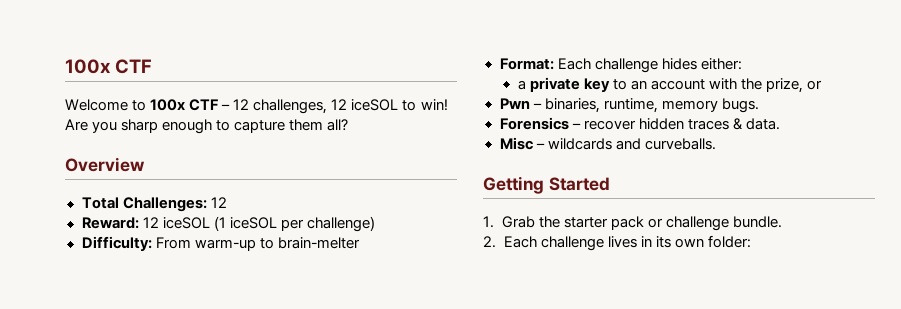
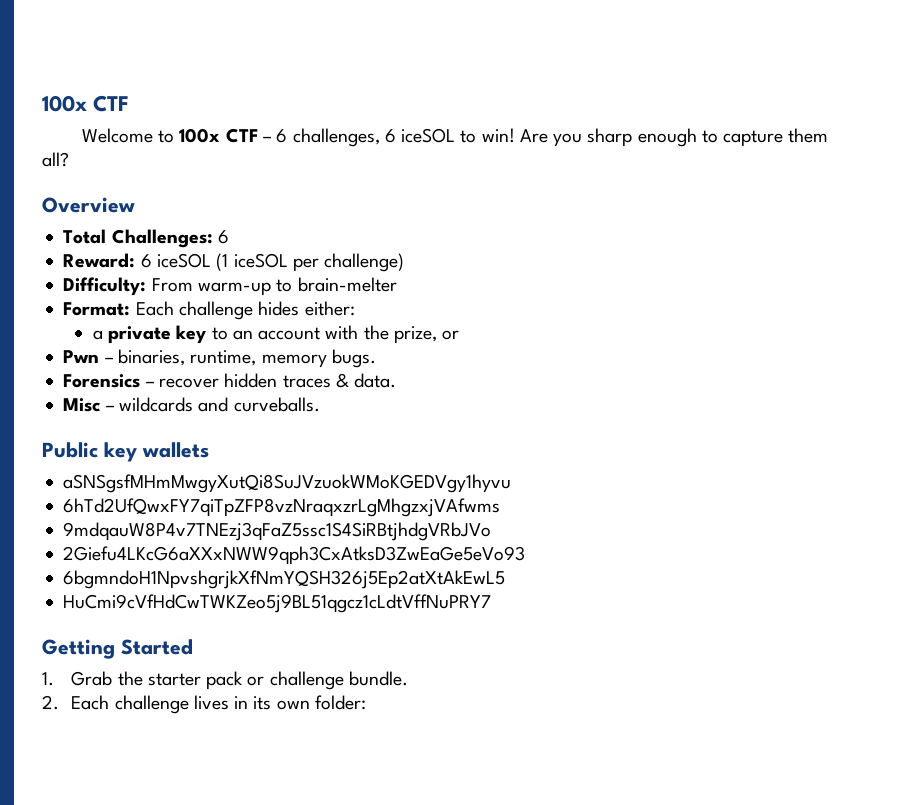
[233,99,348,114] 12 challenges, 12 -> [276,128,396,147] 6 challenges, 6
[210,197,227,208] 12 -> [217,230,229,244] 6
[142,217,159,228] 12 -> [140,254,152,268] 6
(716, 144) none -> [42,442,209,462] [63,474,512,493] [63,498,501,517] [63,522,492,541] [63,546,526,565] [63,570,506,589] [63,594,492,613] // Public key wallets // aSNSgsfMHmMwgyXutQi8SuJVzuokWMoKGEDVgy1hyvu // 6hTd2UfQwxFY7qiTpZFP8vzNraqxzrLgMhgzxjVAfwms // 9mdqauW8P4v7TNEzj3qFaZ5ssc1S4SiRBtjhdgVRbJVo // 2Giefu4LKcG6aXXxNWW9qph3CxAtksD3ZwEaGe5eVo93 // 6bgmndoH1NpvshgrjkXfNmYQSH326j5Ep2atXtAkEwL5 // HuCmi9cVfHdCwTWKZeo5j9BL51qgcz1cLdtVffNuPRY7

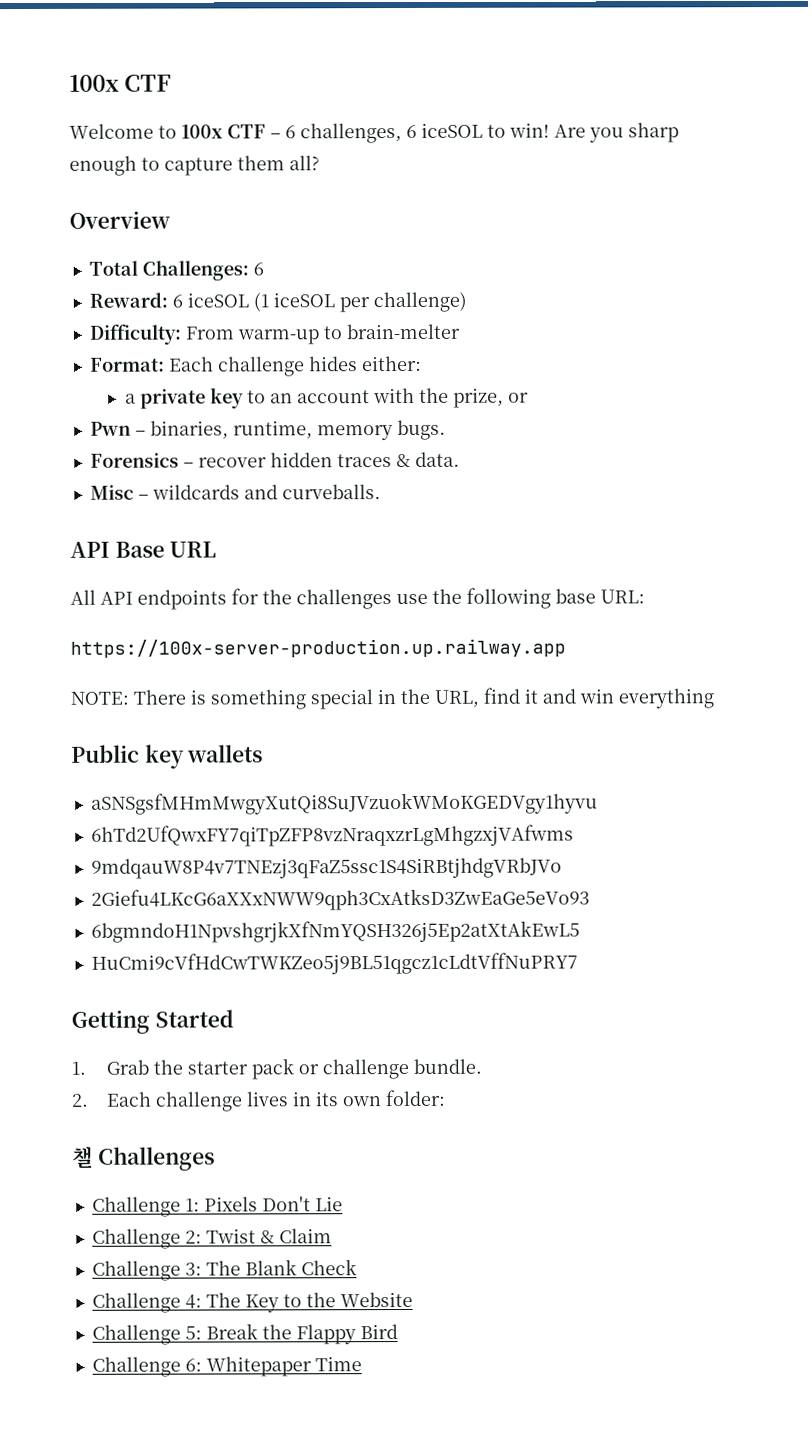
(320, 404) none -> [70,541,217,558] [70,587,645,610] [70,638,566,658] [70,687,714,710] // API Base URL // All API endpoints for the challenges use the following base URL: // https://100x-server-production.up.railway.app // NOTE: There is something special in the URL, find it and win everything
(367, 702) none -> [72,1146,215,1171] [91,1196,343,1217] [91,1228,332,1249] [91,1259,357,1281] [91,1291,413,1313] [91,1323,398,1345] [91,1356,362,1377] // 챌 Challenges // Challenge 1: Pixels Don't Lie // Challenge 2: Twist & Claim // Challenge 3: The Blank Check // Challenge 4: The Key to the Website // Challenge 5: Break the Flappy Bird // Challenge 6: Whitepaper Time

